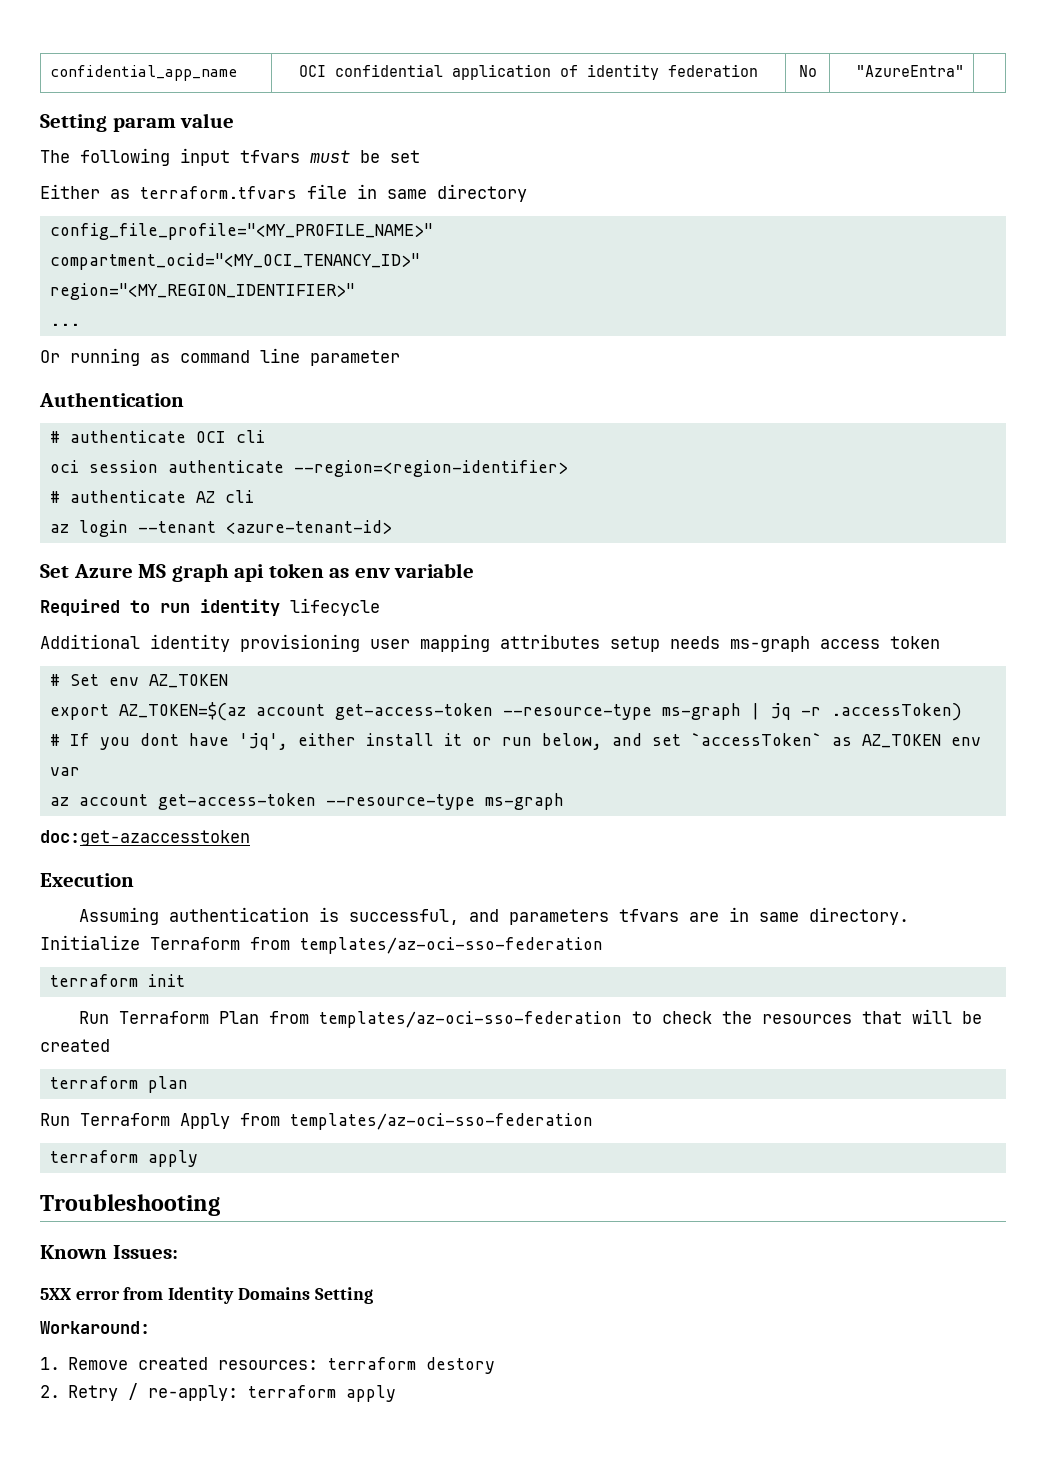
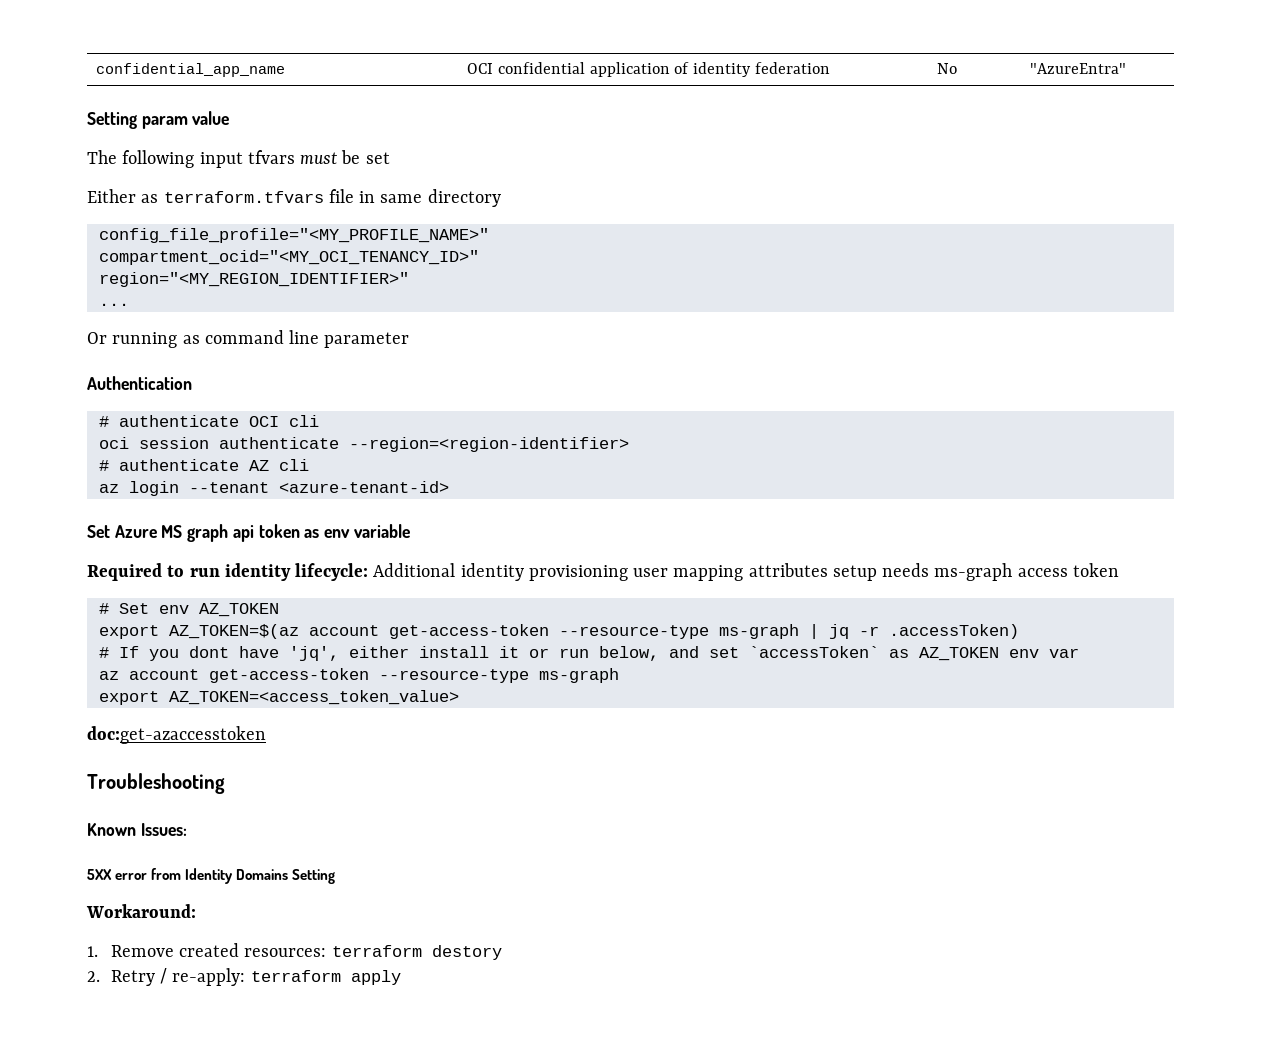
[290,598,380,616] lifecycle // -> [295,563,369,581] lifecycle:
(564, 801) none -> [98,690,459,705] // export AZ_TOKEN=<access_token_value>
[40,873,134,887] [79,907,910,925] [40,935,603,954] [49,974,185,987] [79,1009,983,1028] [40,1039,110,1052] [49,1076,188,1093] [40,1113,593,1130] [49,1150,198,1167] // Execution // Assuming authentication is successful, and parameters tfvars are in same directory. Initialize Terraform from templates/az-oci-sso-federation // terraform init // Run Terraform Plan from templates/az-oci-sso-federation to check the resources that will be created // terraform plan // Run Terraform Apply from templates/az-oci-sso-federation // terraform apply -> (266, 735) none

